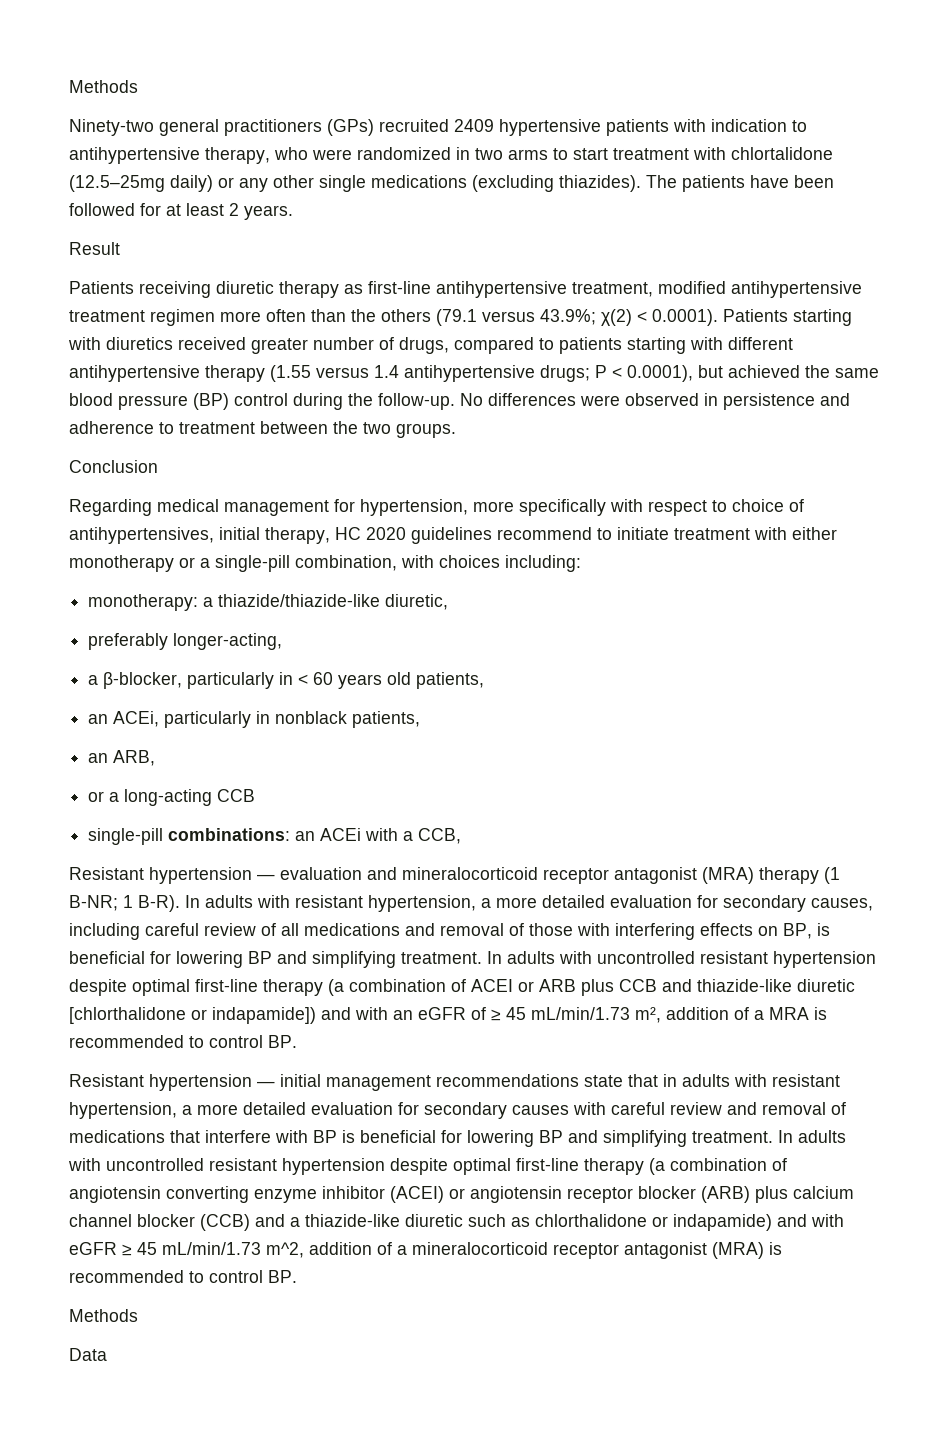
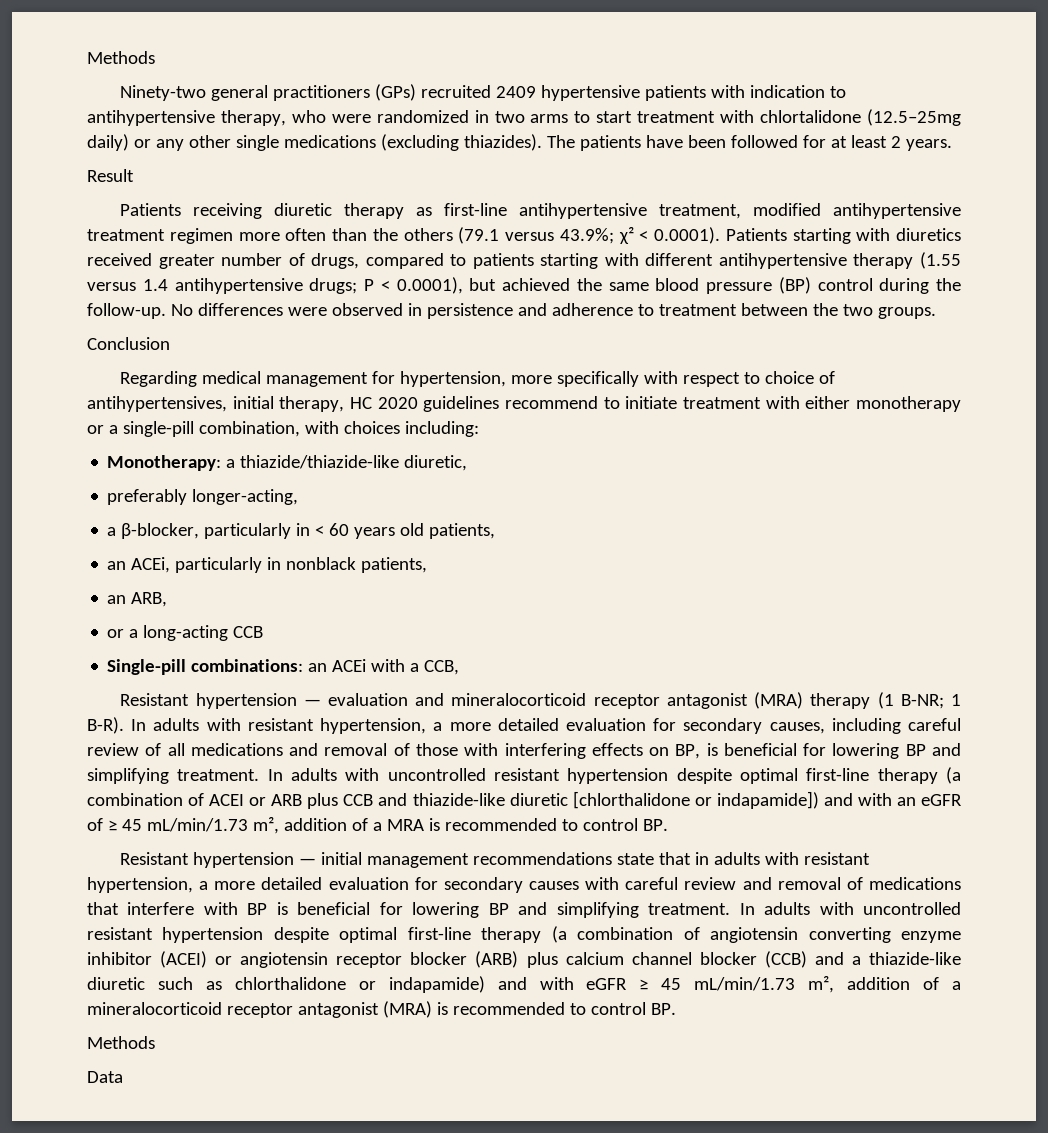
[601,309,632,326] χ(2) -> [618,226,634,244] χ²
[88,594,199,611] monotherapy: -> [107,455,222,471] Monotherapy:
[88,828,164,845] single-pill -> [107,659,187,675] Single-pill
[266,1242,304,1258] m^2, -> [808,975,835,993] m²,

